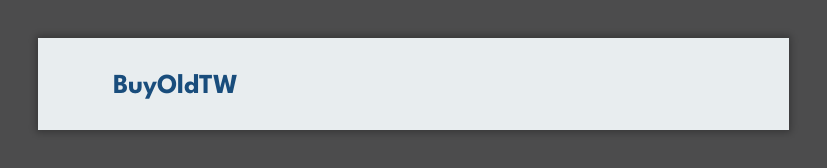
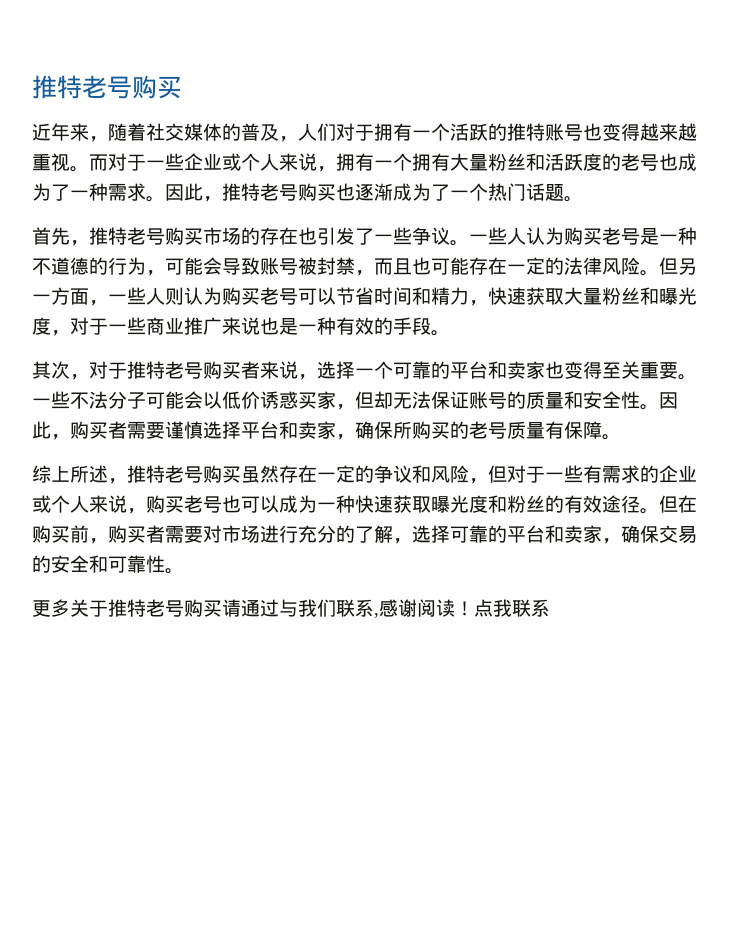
[113,74,238,99] BuyOldTW -> [32,75,182,99] [32,123,697,142] [32,153,697,172] [32,183,583,202] [32,227,697,246] [32,257,697,276] [32,287,697,306] [32,317,450,336] [32,361,697,380] [32,391,678,410] [32,421,621,440] [32,465,697,484] [32,495,697,514] [32,525,697,544] [32,555,184,574] [32,599,550,618] 推特老号购买 // 近年来，随着社交媒体的普及，人们对于拥有一个活跃的推特账号也变得越来越重视。而对于一些企业或个人来说，拥有一个拥有大量粉丝和活跃度的老号也成为了一种需求。因此，推特老号购买也逐渐成为了一个热门话题。 // 首先，推特老号购买市场的存在也引发了一些争议。一些人认为购买老号是一种不道德的行为，可能会导致账号被封禁，而且也可能存在一定的法律风险。但另一方面，一些人则认为购买老号可以节省时间和精力，快速获取大量粉丝和曝光度，对于一些商业推广来说也是一种有效的手段。 // 其次，对于推特老号购买者来说，选择一个可靠的平台和卖家也变得至关重要。一些不法分子可能会以低价诱惑买家，但却无法保证账号的质量和安全性。因此，购买者需要谨慎选择平台和卖家，确保所购买的老号质量有保障。 // 综上所述，推特老号购买虽然存在一定的争议和风险，但对于一些有需求的企业或个人来说，购买老号也可以成为一种快速获取曝光度和粉丝的有效途径。但在购买前，购买者需要对市场进行充分的了解，选择可靠的平台和卖家，确保交易的安全和可靠性。 // 更多关于推特老号购买请通过与我们联系,感谢阅读！点我联系

